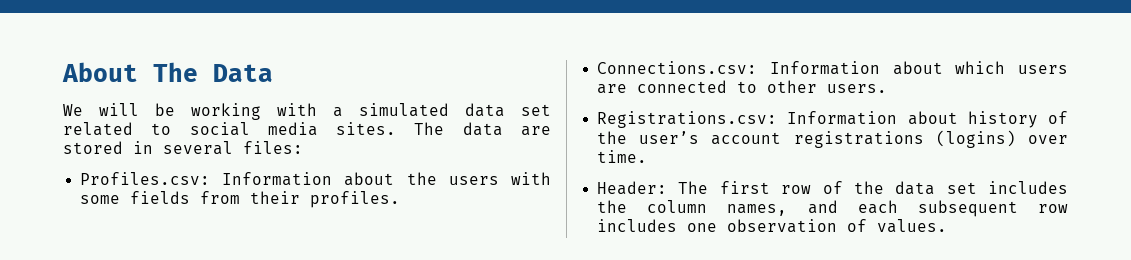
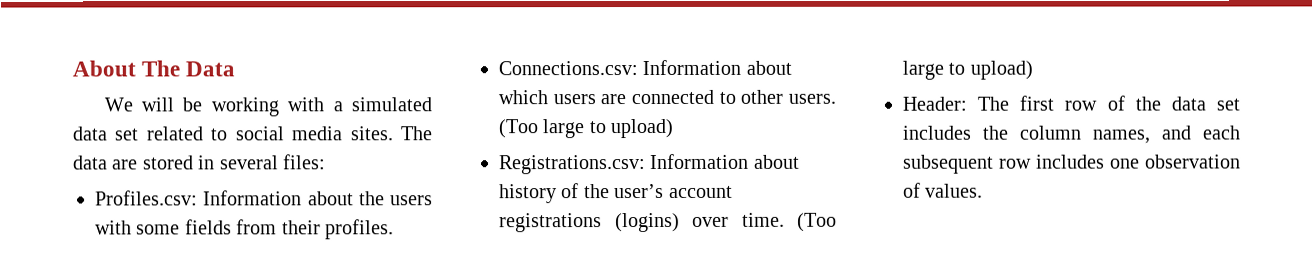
(888, 88) none -> [498,118,675,139] (Too large to upload)
(648, 156) none -> [797,212,837,232] [902,60,1033,80] (Too large to upload)

